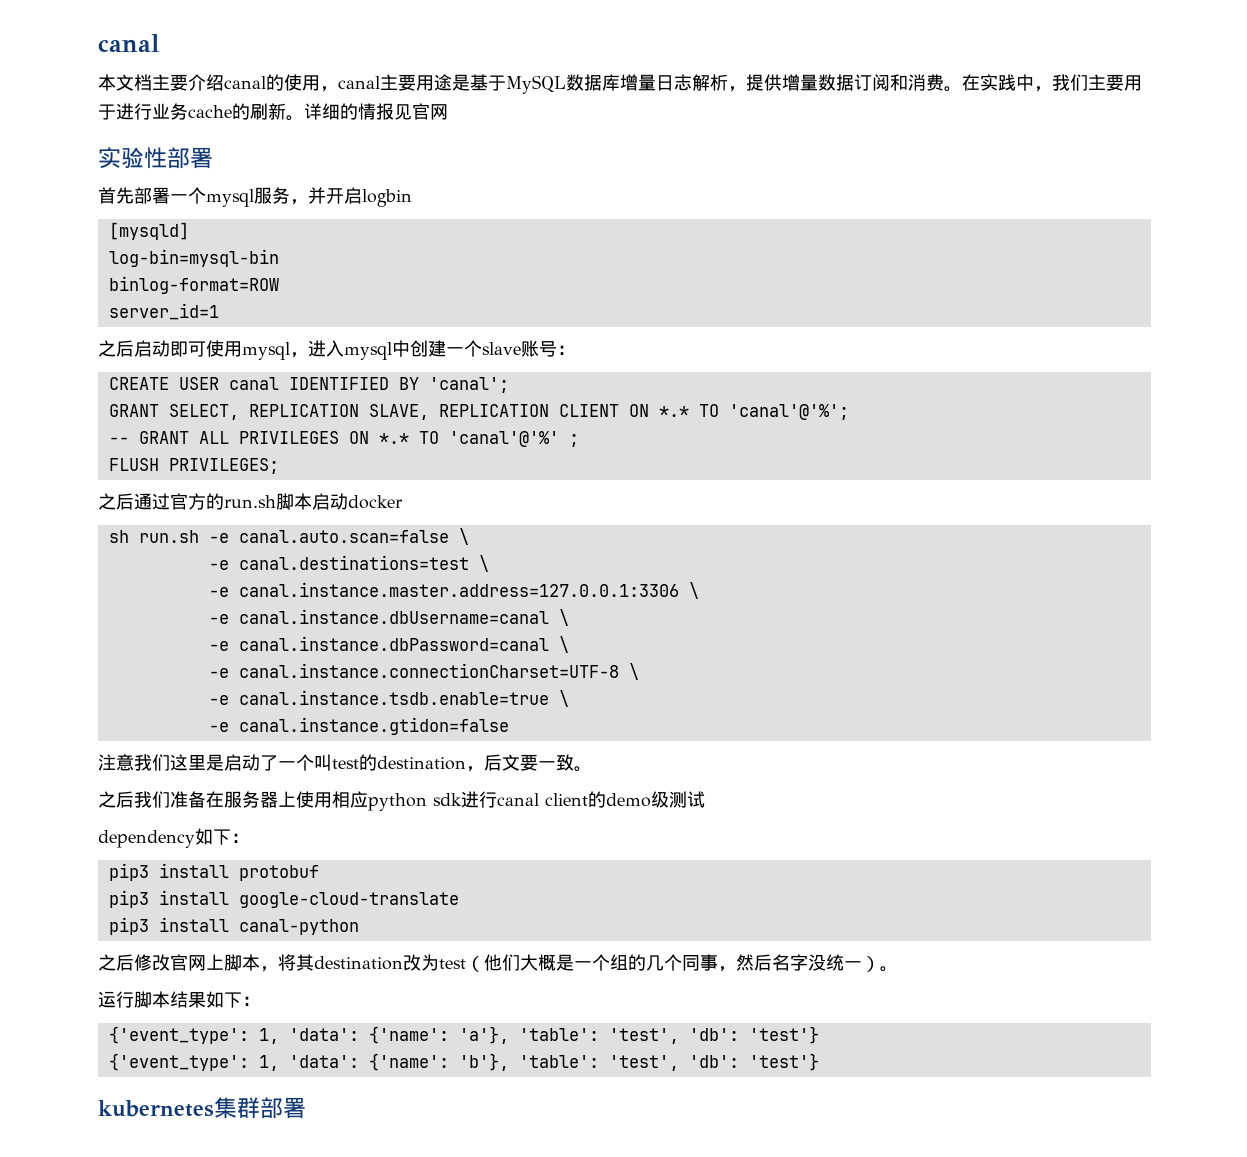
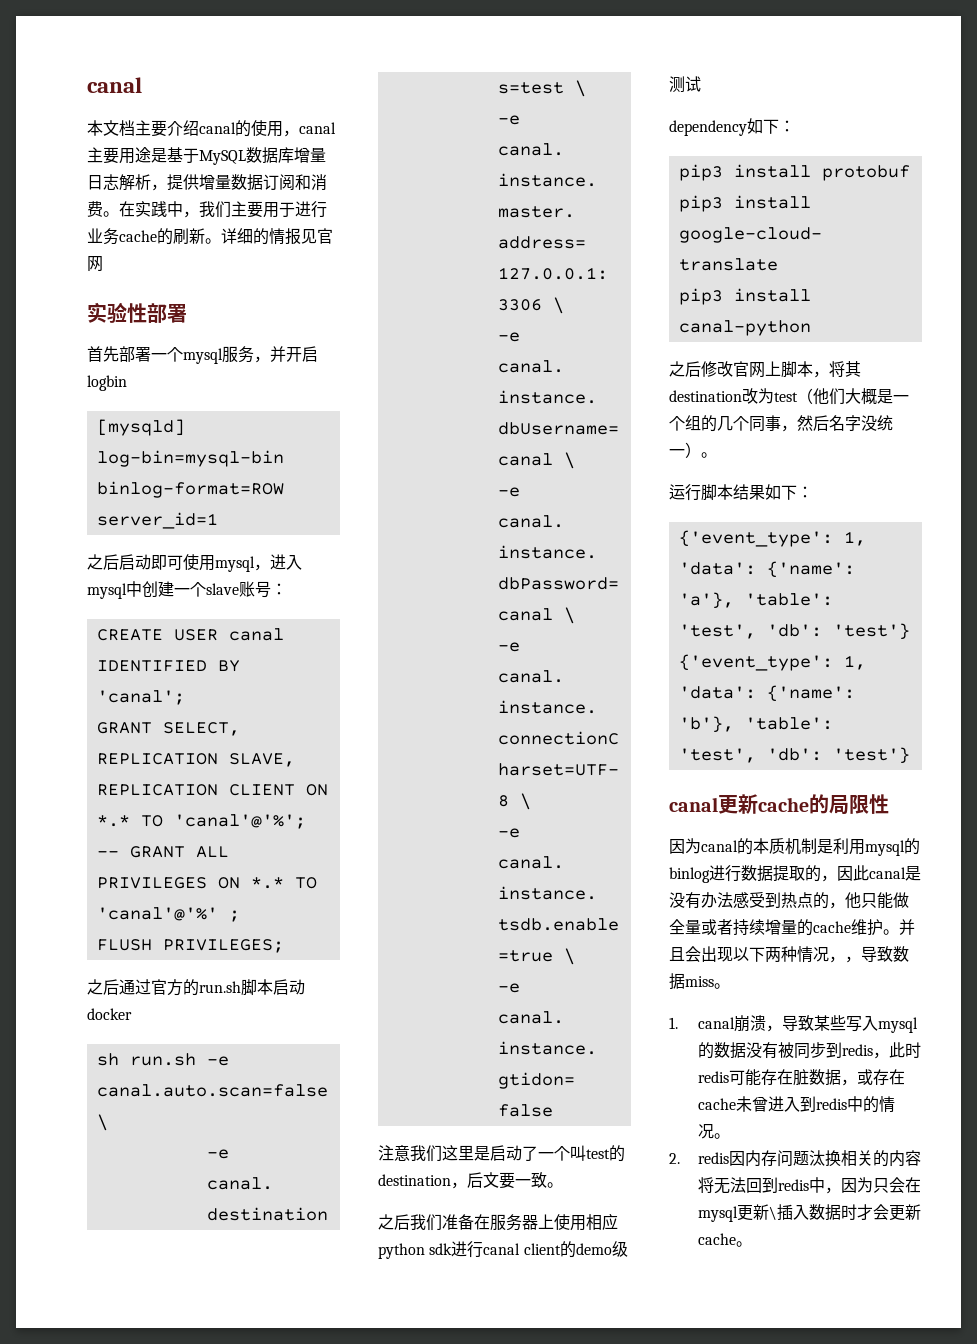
[98,1097,306,1119] kubernetes集群部署 -> [669,794,889,815] [669,838,920,856] [669,865,921,883] [669,892,909,909] [669,919,915,936] [669,946,909,963] [669,973,730,990] [669,1015,919,1033] [698,1042,922,1059] [698,1069,906,1086] [698,1096,896,1113] [698,1124,731,1139] [669,1150,922,1167] [698,1177,922,1194] [698,1204,922,1222] [698,1233,753,1247] canal更新cache的局限性 // 因为canal的本质机制是利用mysql的binlog进行数据提取的，因此canal是没有办法感受到热点的，他只能做全量或者持续增量的cache维护。并且会出现以下两种情况，，导致数据miss。 // 1. canal崩溃，导致某些写入mysql的数据没有被同步到redis，此时redis可能存在脏数据，或存在cache未曾进入到redis中的情况。 // 2. redis因内存问题汰换相关的内容将无法回到redis中，因为只会在mysql更新\插入数据时才会更新cache。

